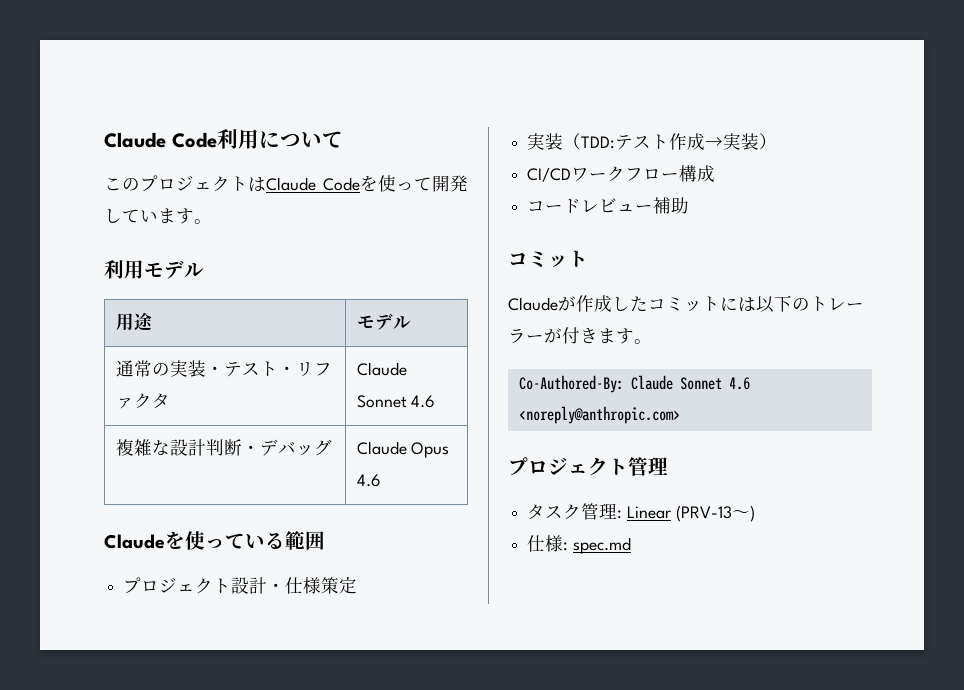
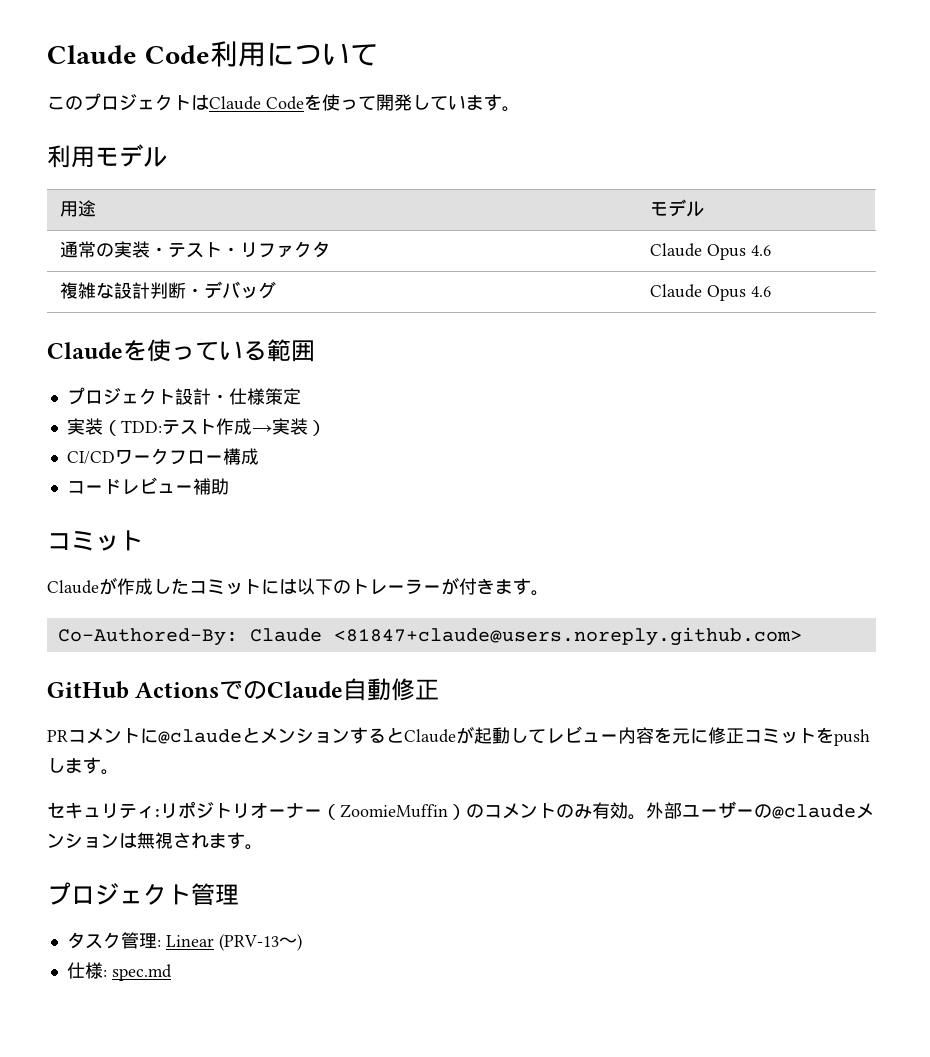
[356,395,407,408] Sonnet -> [706,244,746,260] Opus
[679,377,750,390] [518,406,680,424] Sonnet 4.6 <noreply@anthropic.com> -> [333,627,802,646] [47,678,440,701] [47,726,870,746] [47,757,119,775] [47,801,874,820] [47,832,263,850] <81847+claude@users.noreply.github.com> // GitHub ActionsでのClaude自動修正 // PRコメントに@claudeとメンションするとClaudeが起動してレビュー内容を元に修正コミットをpushします。 // セキュリティ:リポジトリオーナー（ZoomieMuffin）のコメントのみ有効。外部ユーザーの@claudeメンションは無視されます。

